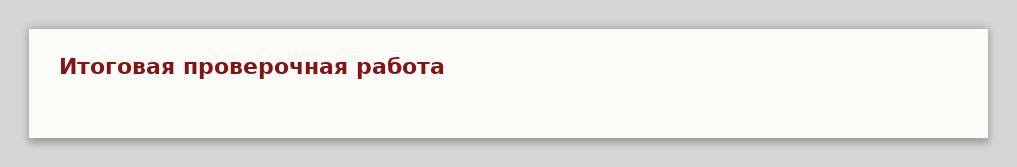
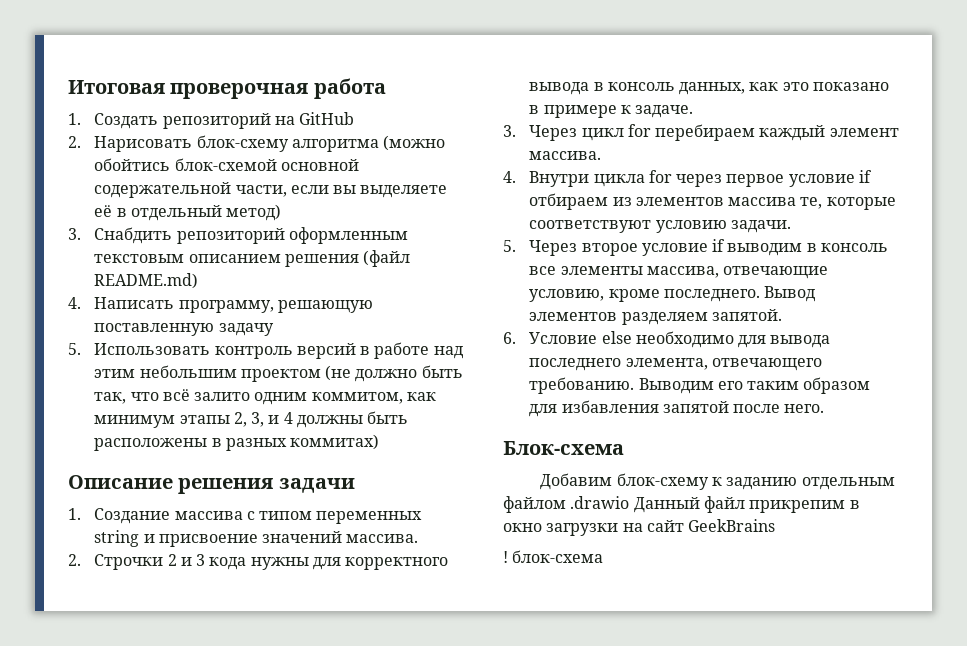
(445, 67) none -> [68,112,355,129] [68,135,446,152] [94,158,359,171] [94,182,448,198] [94,204,282,221] [68,227,408,244] [94,250,411,267] [94,273,199,289] [68,297,373,313] [94,323,274,336] [68,342,463,359] [94,365,463,382] [94,389,437,405] [94,411,409,428] [94,434,380,451] [68,475,355,494] [68,508,423,524] [94,530,419,547] [68,554,449,570] [529,82,890,95] [529,105,694,118] [503,124,899,141] [529,151,602,160] [503,170,873,187] [529,193,896,210] [529,220,791,233] [503,239,889,256] [529,266,829,279] [529,286,816,302] [529,309,782,325] [503,331,831,348] [529,358,822,371] [529,377,871,394] [529,400,825,417] [503,441,624,455] [540,473,895,490] [503,496,860,513] [503,519,776,536] [503,550,604,563] // 1. Создать репозиторий на GitHub // 2. Нарисовать блок-схему алгоритма (можно обойтись блок-схемой основной содержательной части, если вы выделяете её в отдельный метод) // 3. Снабдить репозиторий оформленным текстовым описанием решения (файл README.md) // 4. Написать программу, решающую поставленную задачу // 5. Использовать контроль версий в работе над этим небольшим проектом (не должно быть так, что всё залито одним коммитом, как минимум этапы 2, 3, и 4 должны быть расположены в разных коммитах) // Описание решения задачи // 1. Создание массива с типом переменных string и присвоение значений массива. // 2. Строчки 2 и 3 кода нужны для корректного вывода в консоль данных, как это показано в примере к задаче. // 3. Через цикл for перебираем каждый элемент массива. // 4. Внутри цикла for через первое условие if отбираем из элементов массива те, которые соответствуют условию задачи. // 5. Через второе условие if выводим в консоль все элементы массива, отвечающие условию, кроме последнего. Вывод элементов разделяем запятой. // 6. Условие else необходимо для вывода последнего элемента, отвечающего требованию. Выводим его таким образом для избавления запятой после него. // Блок-схема // Добавим блок-схему к заданию отдельным файлом .drawio Данный файл прикрепим в окно загрузки на сайт GeekBrains // ! блок-схема

